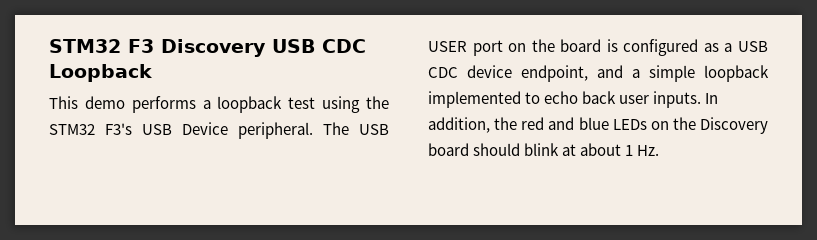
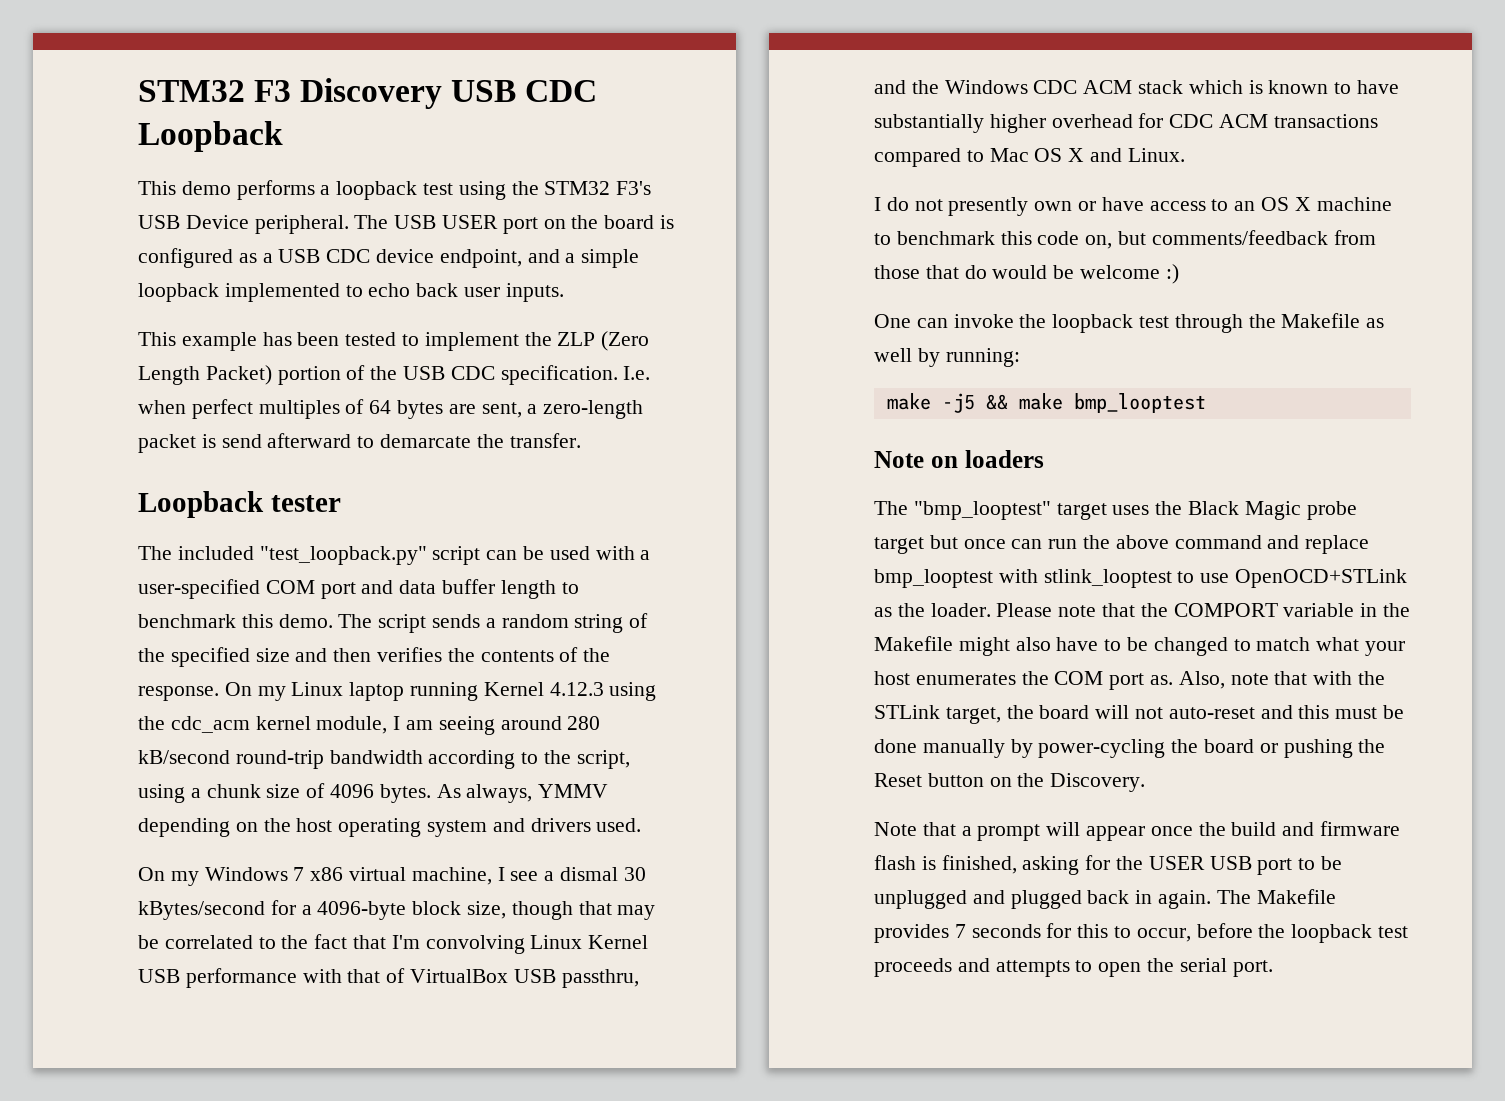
[705,93,719,104] [428,117,768,134] [428,143,660,156] In addition, the red and blue LEDs on the Discovery board should blink at about 1 Hz. -> [138,331,650,351] [138,365,651,385] [138,399,644,419] [138,433,581,453] [138,491,341,518] [138,546,651,565] [138,579,579,599] [138,613,649,633] [138,647,611,667] [138,682,657,701] [138,716,601,735] [138,750,630,769] [138,783,609,803] [138,818,642,837] [138,867,646,886] [138,900,656,920] [138,934,649,954] [138,968,639,988] [874,80,1400,94] [874,113,1378,133] [874,148,1185,167] [874,197,1392,216] [874,230,1376,249] [874,264,1179,284] [874,313,1385,333] [874,348,1020,367] [886,393,1206,413] [874,450,1044,468] [874,501,1357,520] [874,535,1370,554] [874,569,1408,588] [874,603,1411,617] [874,636,1406,656] [874,671,1386,690] [874,705,1405,724] [874,739,1386,758] [874,773,1146,792] [874,821,1401,841] [874,855,1343,875] [874,889,1336,909] [874,923,1409,943] [874,958,1273,977] // This example has been tested to implement the ZLP (Zero Length Packet) portion of the USB CDC specification. I.e. when perfect multiples of 64 bytes are sent, a zero-length packet is send afterward to demarcate the transfer. // Loopback tester // The included "test_loopback.py" script can be used with a user-specified COM port and data buffer length to benchmark this demo. The script sends a random string of the specified size and then verifies the contents of the response. On my Linux laptop running Kernel 4.12.3 using the cdc_acm kernel module, I am seeing around 280 kB/second round-trip bandwidth according to the script, using a chunk size of 4096 bytes. As always, YMMV depending on the host operating system and drivers used. // On my Windows 7 x86 virtual machine, I see a dismal 30 kBytes/second for a 4096-byte block size, though that may be correlated to the fact that I'm convolving Linux Kernel USB performance with that of VirtualBox USB passthru, and the Windows CDC ACM stack which is known to have substantially higher overhead for CDC ACM transactions compared to Mac OS X and Linux. // I do not presently own or have access to an OS X machine to benchmark this code on, but comments/feedback from those that do would be welcome :) // One can invoke the loopback test through the Makefile as well by running: // make -j5 && make bmp_looptest // Note on loaders // The "bmp_looptest" target uses the Black Magic probe target but once can run the above command and replace bmp_looptest with stlink_looptest to use OpenOCD+STLink as the loader. Please note that the COMPORT variable in the Makefile might also have to be changed to match what your host enumerates the COM port as. Also, note that with the STLink target, the board will not auto-reset and this must be done manually by power-cycling the board or pushing the Reset button on the Discovery. // Note that a prompt will appear once the build and firmware flash is finished, asking for the USER USB port to be unplugged and plugged back in again. The Makefile provides 7 seconds for this to occur, before the loopback test proceeds and attempts to open the serial port.

